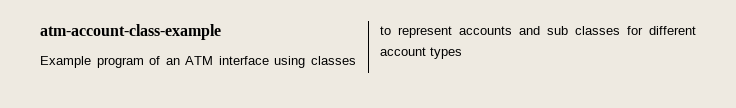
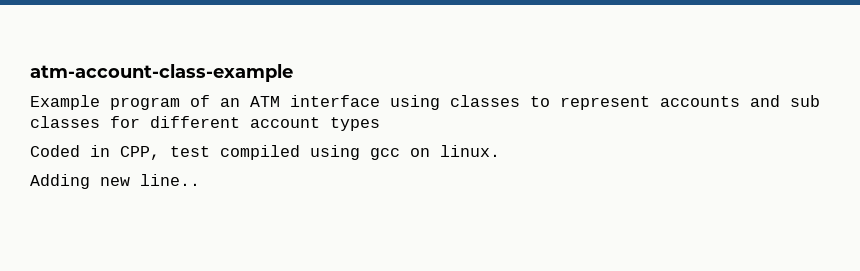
(462, 53) none -> [30,145,500,160] [30,174,200,189] // Coded in CPP, test compiled using gcc on linux. // Adding new line..

